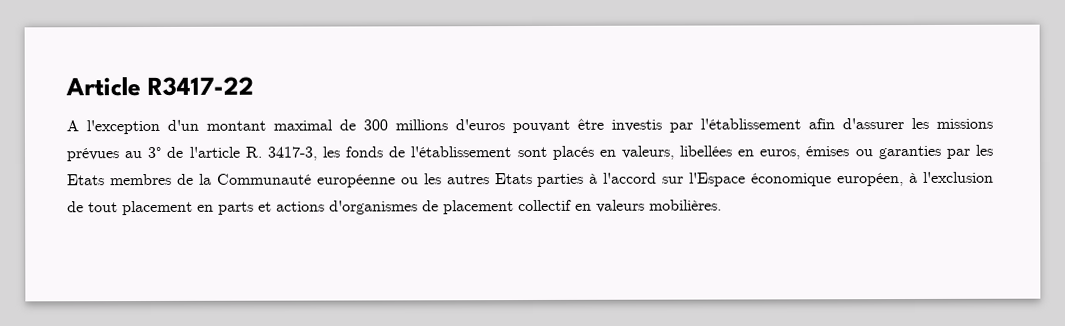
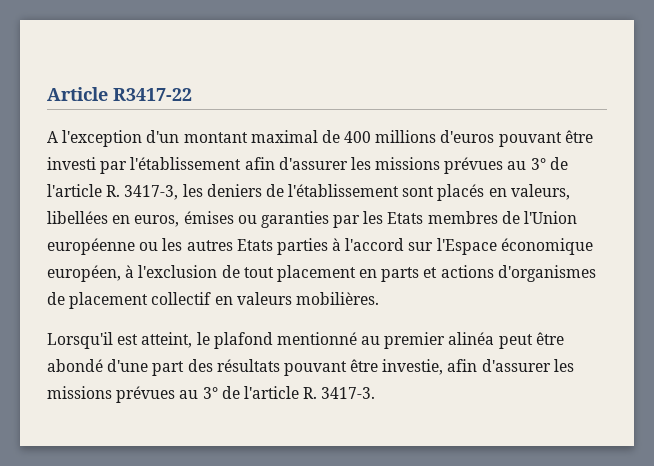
[363,119,388,131] 300 -> [344,131,372,143] 400
[611,119,662,132] investis -> [47,157,96,170] investi
[345,146,384,158] fonds -> [206,184,262,197] deniers
[198,173,312,185] la Communauté -> [524,211,578,224] l'Union
(722, 205) none -> [47,332,564,349] [47,359,574,376] [47,386,376,403] // Lorsqu'il est atteint, le plafond mentionné au premier alinéa peut être abondé d'une part des résultats pouvant être investie, afin d'assurer les missions prévues au 3° de l'article R. 3417-3.

